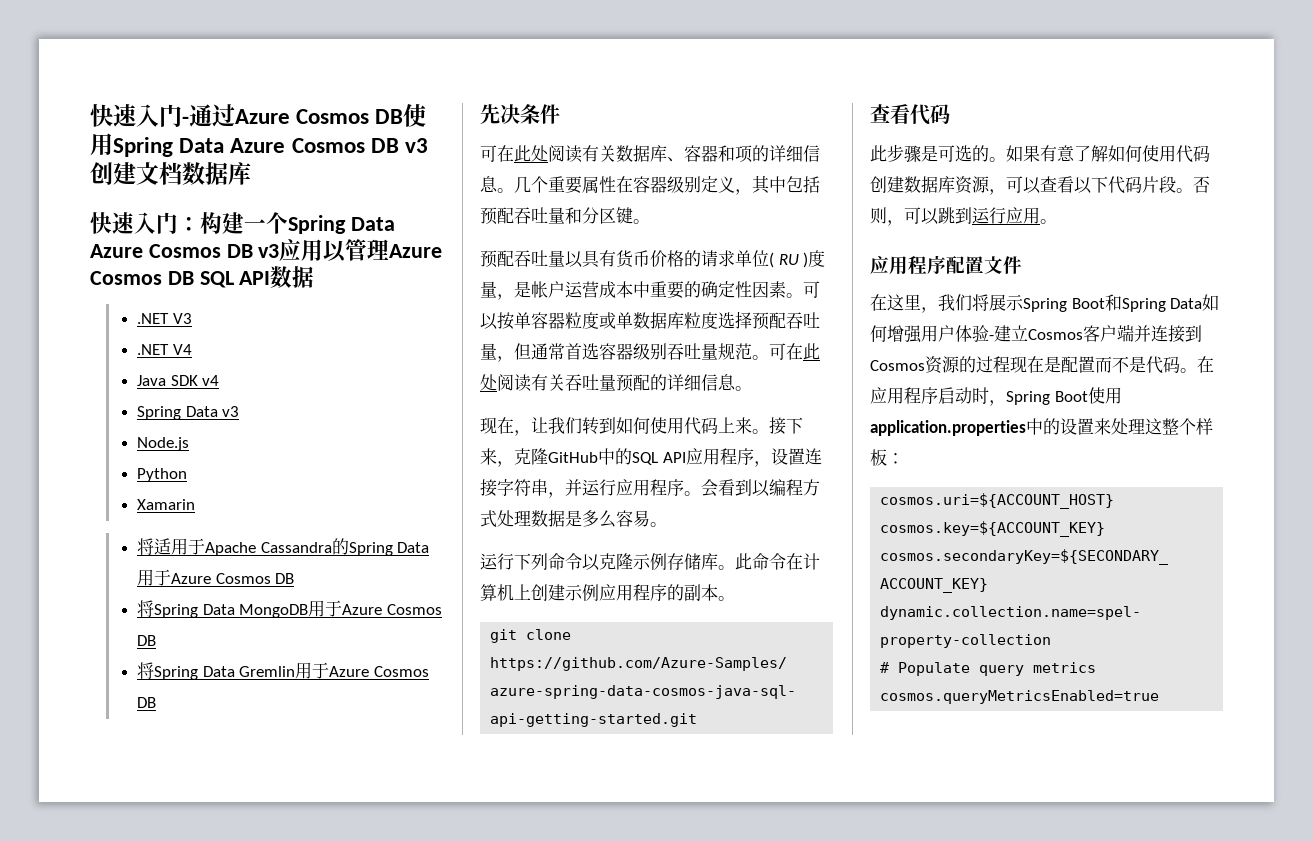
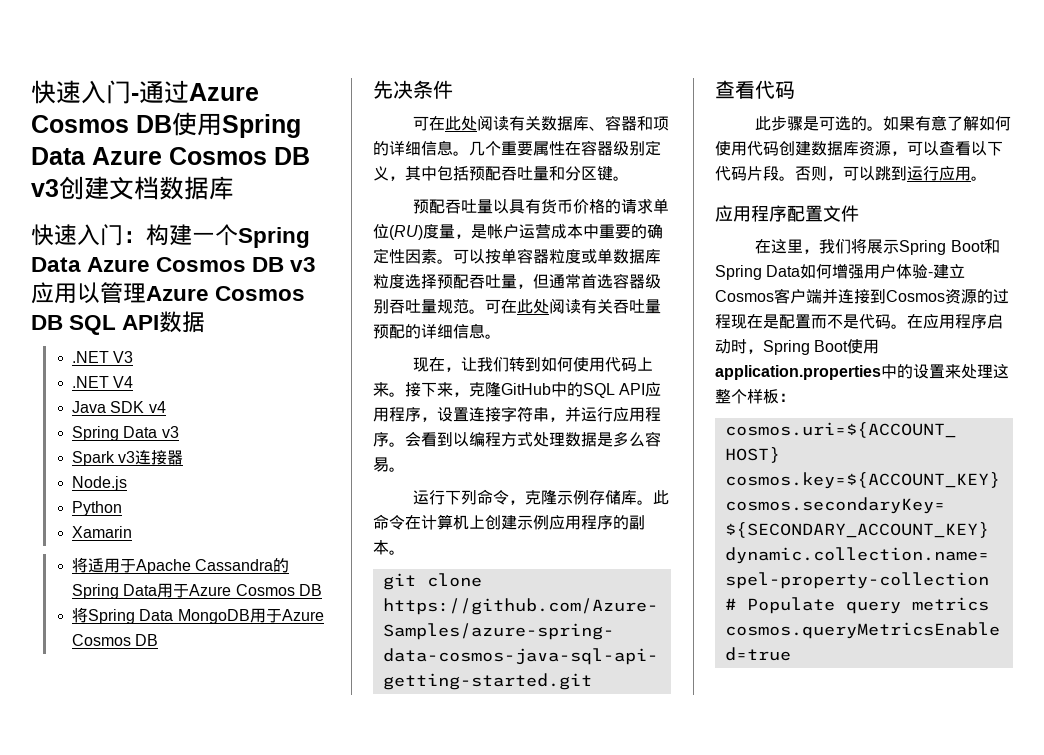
(240, 411) none -> [72,450,184,466] // Spark v3连接器
[137,662,429,680] [137,697,157,708] // 将Spring Data Gremlin用于Azure Cosmos DB -> (159, 640) none
[769,252,809,268] ( RU ) -> [389,225,423,240] (RU)
[582,554,600,571] 以 -> [509,500,526,505] ，

